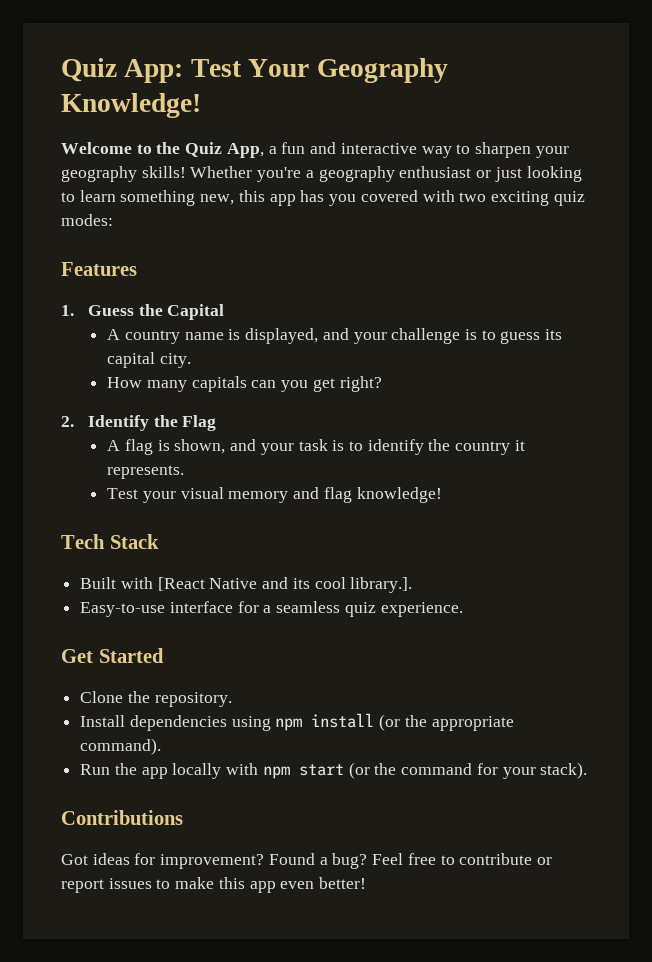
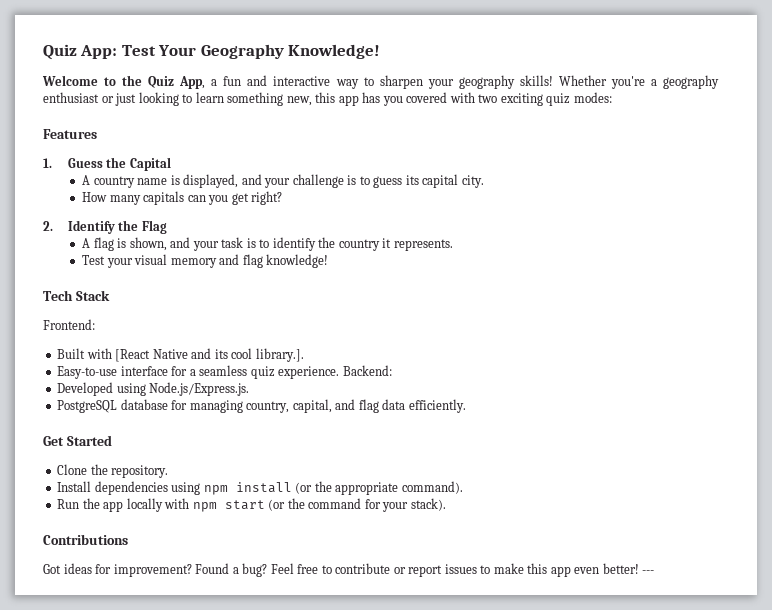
(159, 541) none -> [43,319,95,330] // Frontend:
(463, 609) none -> [342,365,392,376] [57,382,250,396] [57,399,466,413] Backend: // Developed using Node.js/Express.js. // PostgreSQL database for managing country, capital, and flag data efficiently.
(367, 883) none -> [642,570,655,574] ---

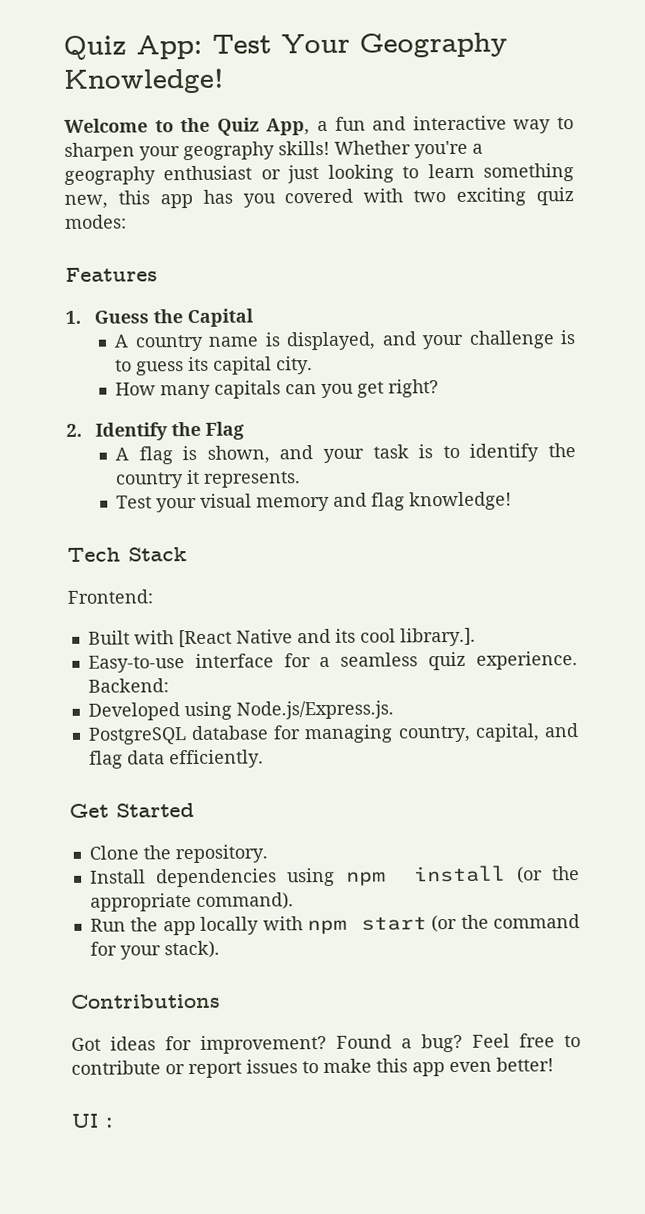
[642,570,655,574] --- -> [71,1113,113,1128] // UI :

